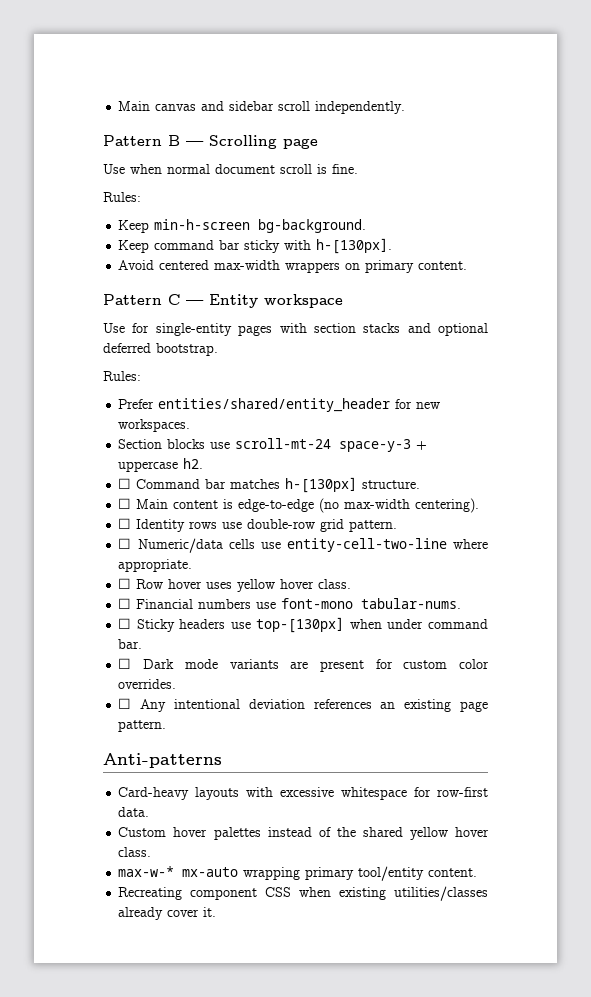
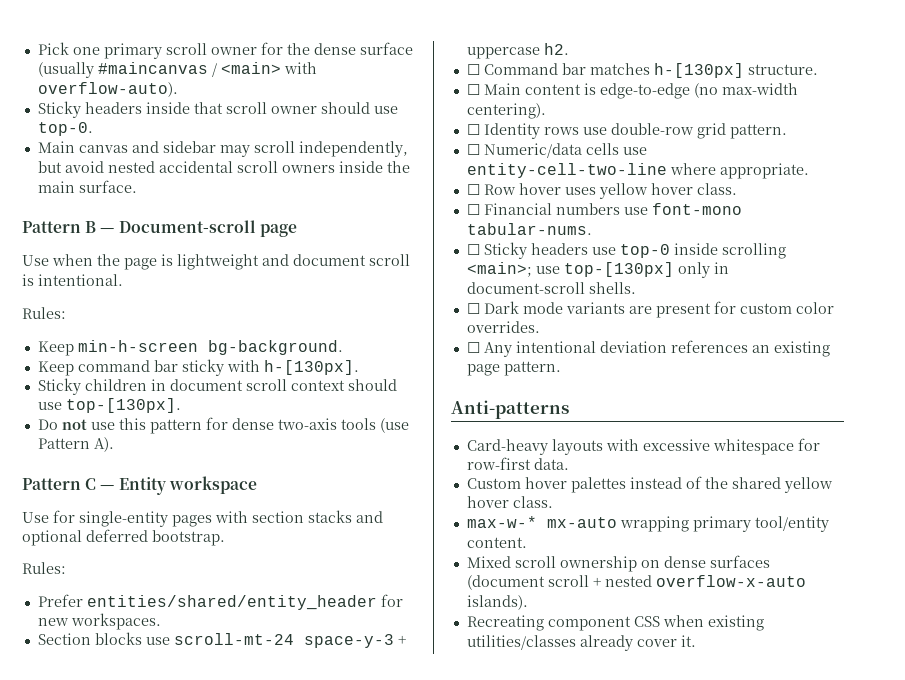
[118,101,406,114] Main canvas and sidebar scroll independently. -> [37,42,413,59] [37,62,317,78] [37,82,178,97] [37,101,398,118] [37,122,93,136] [37,141,408,157] [37,161,410,173] [37,180,137,193] Pick one primary scroll owner for the dense surface (usually #maincanvas / <main> with overflow-auto). // Sticky headers inside that scroll owner should use top-0. // Main canvas and sidebar may scroll independently, but avoid nested accidental scroll owners inside the main surface.
[209,135,277,149] Scrolling -> [118,220,256,233] Document-scroll
[167,164,210,174] normal -> [97,254,289,270] the page is lightweight and
[332,164,358,174] fine. -> [38,274,123,286] intentional.
[118,260,468,273] Avoid centered max-width wrappers on primary content. -> [37,378,397,395] [37,398,181,413] [37,417,409,434] [37,437,114,452] Sticky children in document scroll context should use top-[130px]. // Do not use this pattern for dense two-axis tools (use Pattern A).
[256,617,488,633] [118,639,143,649] top-[130px] when under command bar. -> [619,243,786,259] [466,262,729,278] [466,282,636,294] top-0 inside scrolling <main>; use top-[130px] only in document-scroll shells.
(478, 872) none -> [466,555,770,572] [466,575,806,590] [466,595,528,610] // Mixed scroll ownership on dense surfaces (document scroll + nested overflow-x-auto islands).

